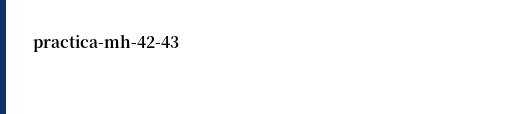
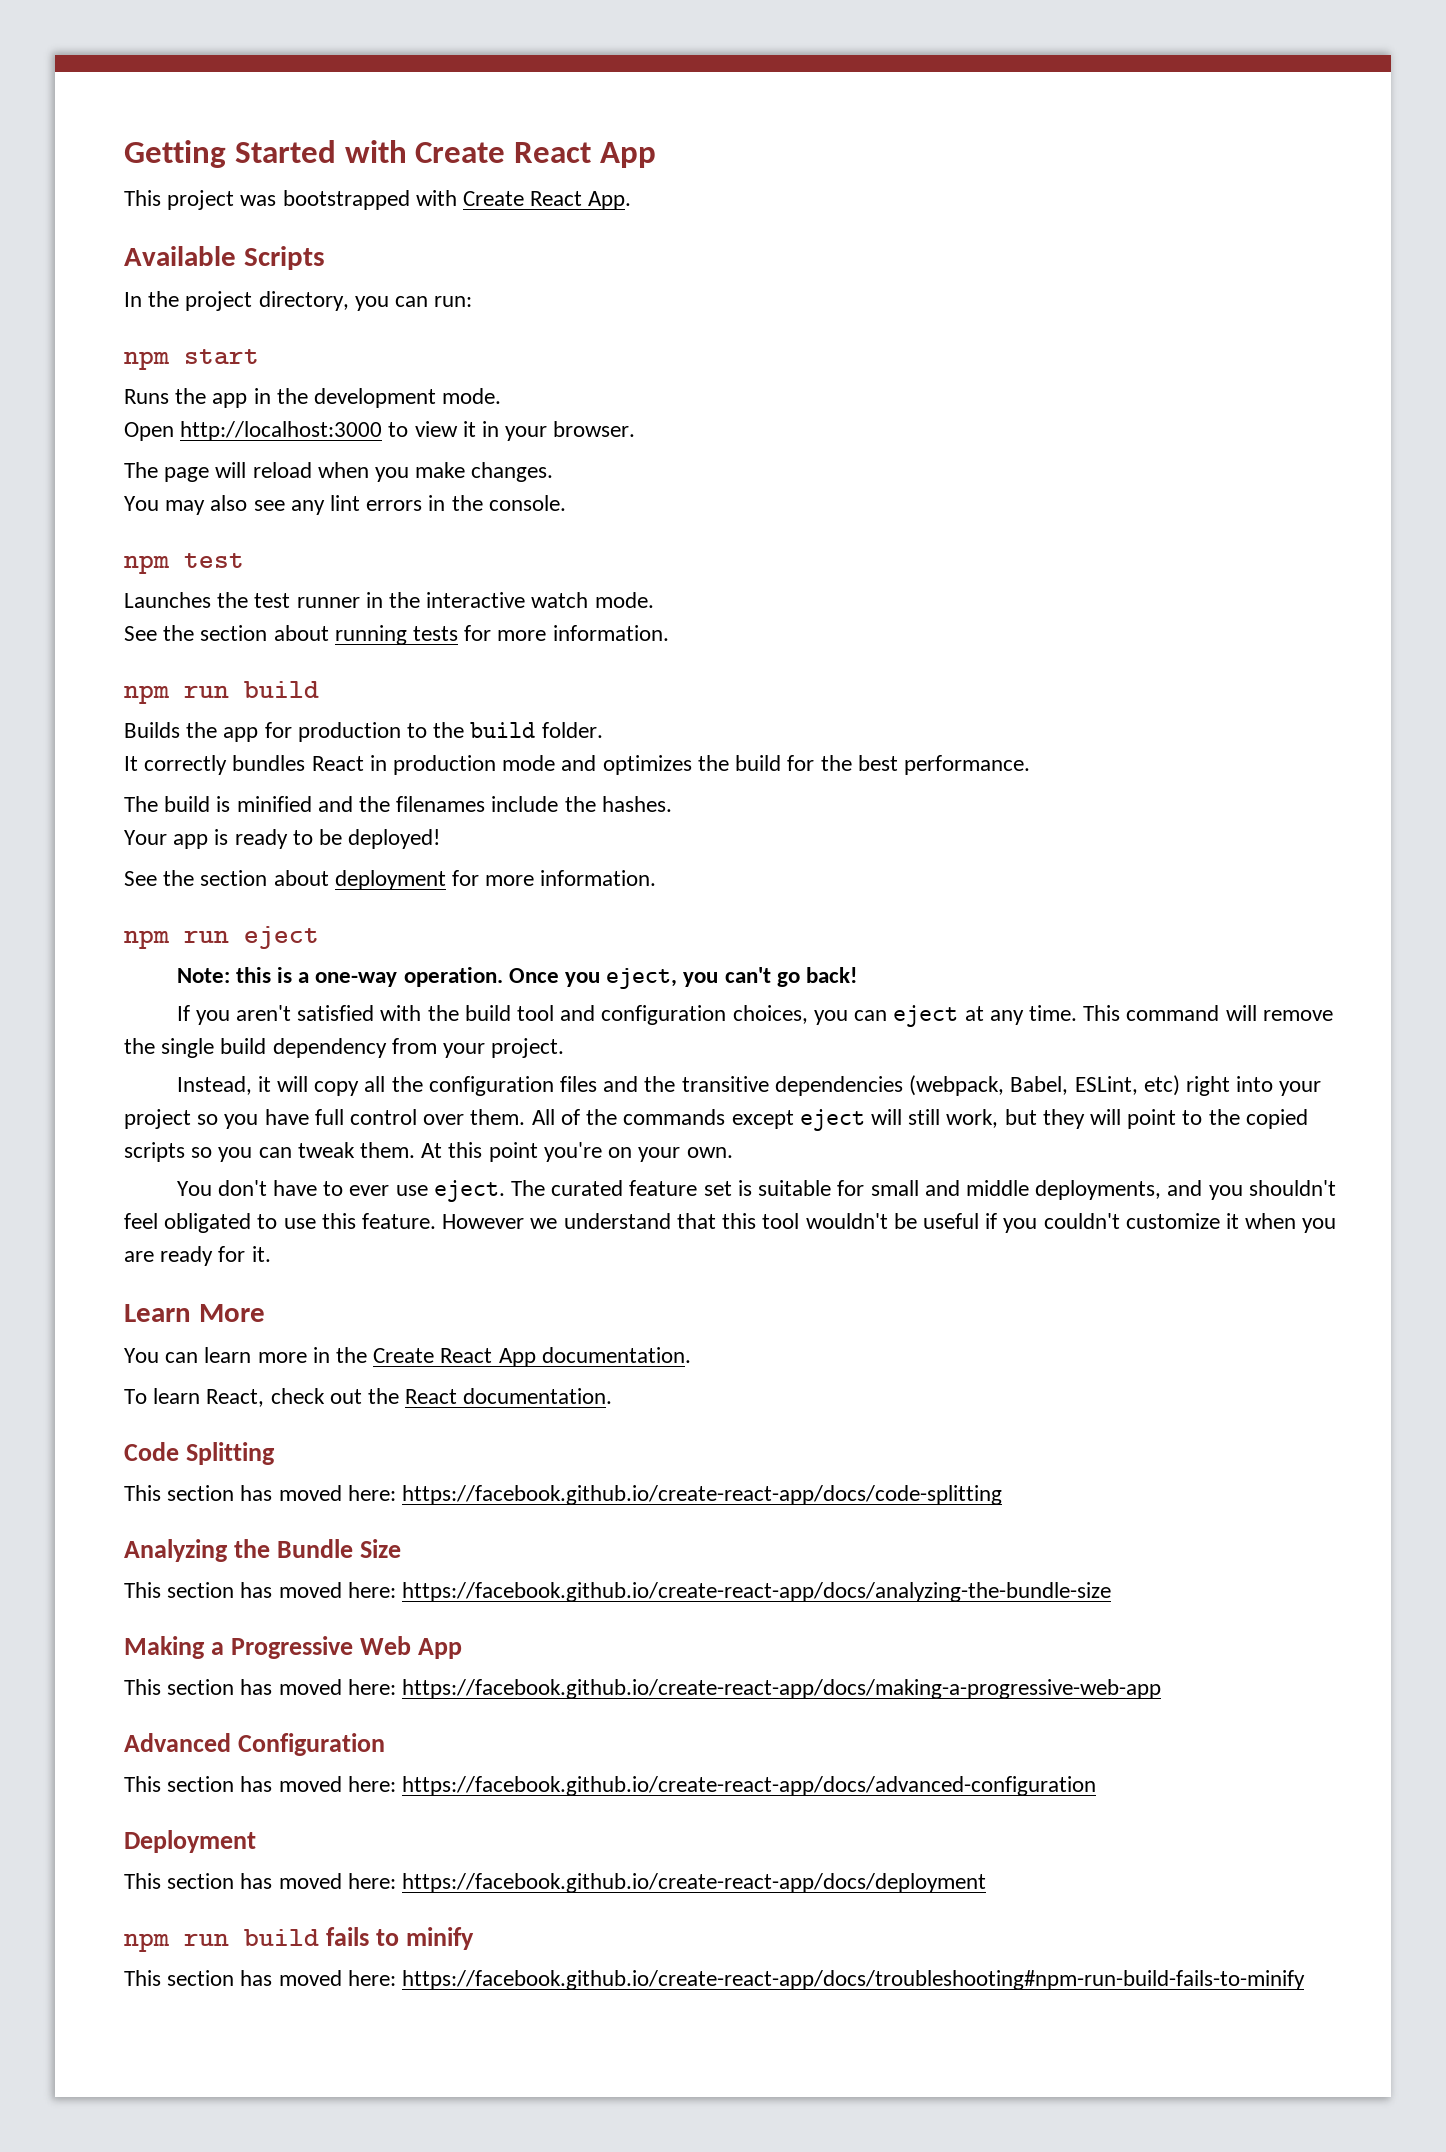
[33,34,179,52] practica-mh-42-43 -> [124,140,656,168] [124,190,632,210] [124,246,325,270] [124,291,473,311] [124,349,259,370] [124,388,502,408] [124,421,636,441] [124,462,554,482] [124,495,566,515] [124,553,244,574] [124,592,654,608] [124,625,669,645] [124,681,319,704] [124,722,603,742] [124,755,1030,775] [124,796,672,812] [124,829,441,849] [124,870,657,890] [124,926,319,949] [176,967,858,989] [176,1005,1333,1027] [124,1038,565,1058] [176,1075,1322,1096] [124,1109,1308,1131] [124,1142,733,1162] [176,1180,1336,1202] [124,1213,1337,1233] [124,1246,271,1266] [124,1304,265,1322] [124,1347,691,1367] [124,1388,613,1407] [124,1442,276,1465] [124,1485,1003,1505] [124,1539,402,1562] [124,1582,1112,1602] [124,1636,463,1659] [124,1679,1162,1699] [124,1733,386,1756] [124,1776,1097,1796] [124,1830,256,1853] [124,1873,987,1893] [124,1927,475,1952] [124,1970,1306,1990] Getting Started with Create React App // This project was bootstrapped with Create React App. // Available Scripts // In the project directory, you can run: // npm start // Runs the app in the development mode. // Open http://localhost:3000 to view it in your browser. // The page will reload when you make changes. // You may also see any lint errors in the console. // npm test // Launches the test runner in the interactive watch mode. // See the section about running tests for more information. // npm run build // Builds the app for production to the build folder. // It correctly bundles React in production mode and optimizes the build for the best performance. // The build is minified and the filenames include the hashes. // Your app is ready to be deployed! // See the section about deployment for more information. // npm run eject // Note: this is a one-way operation. Once you eject, you can't go back! // If you aren't satisfied with the build tool and configuration choices, you can eject at any time. This command will remove the single build dependency from your project. // Instead, it will copy all the configuration files and the transitive dependencies (webpack, Babel, ESLint, etc) right into your project so you have full control over them. All of the commands except eject will still work, but they will point to the copied scripts so you can tweak them. At this point you're on your own. // You don't have to ever use eject. The curated feature set is suitable for small and middle deployments, and you shouldn't feel obligated to use this feature. However we understand that this tool wouldn't be useful if you couldn't customize it when you are ready for it. // Learn More // You can learn more in the Create React App documentation. // To learn React, check out the React documentation. // Code Splitting // This section has moved here: https://facebook.github.io/create-react-app/docs/code-splitting // Analyzing the Bundle Size // This section has moved here: https://facebook.github.io/create-react-app/docs/analyzing-the-bundle-size // Making a Progressive Web App // This section has moved here: https://facebook.github.io/create-react-app/docs/making-a-progressive-web-app // Advanced Configuration // This section has moved here: https://facebook.github.io/create-react-app/docs/advanced-configuration // Deployment // This section has moved here: https://facebook.github.io/create-react-app/docs/deployment // npm run build fails to minify // This section has moved here: https://facebook.github.io/create-react-app/docs/troubleshooting#npm-run-build-fails-to-minify

